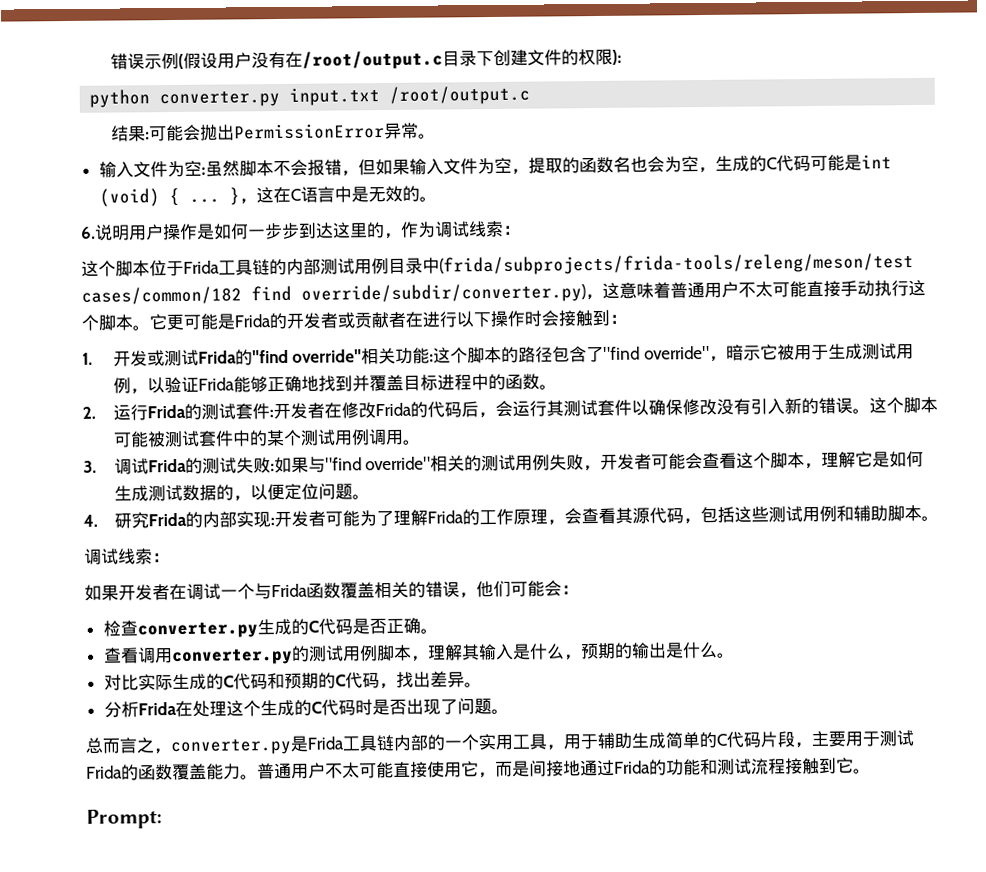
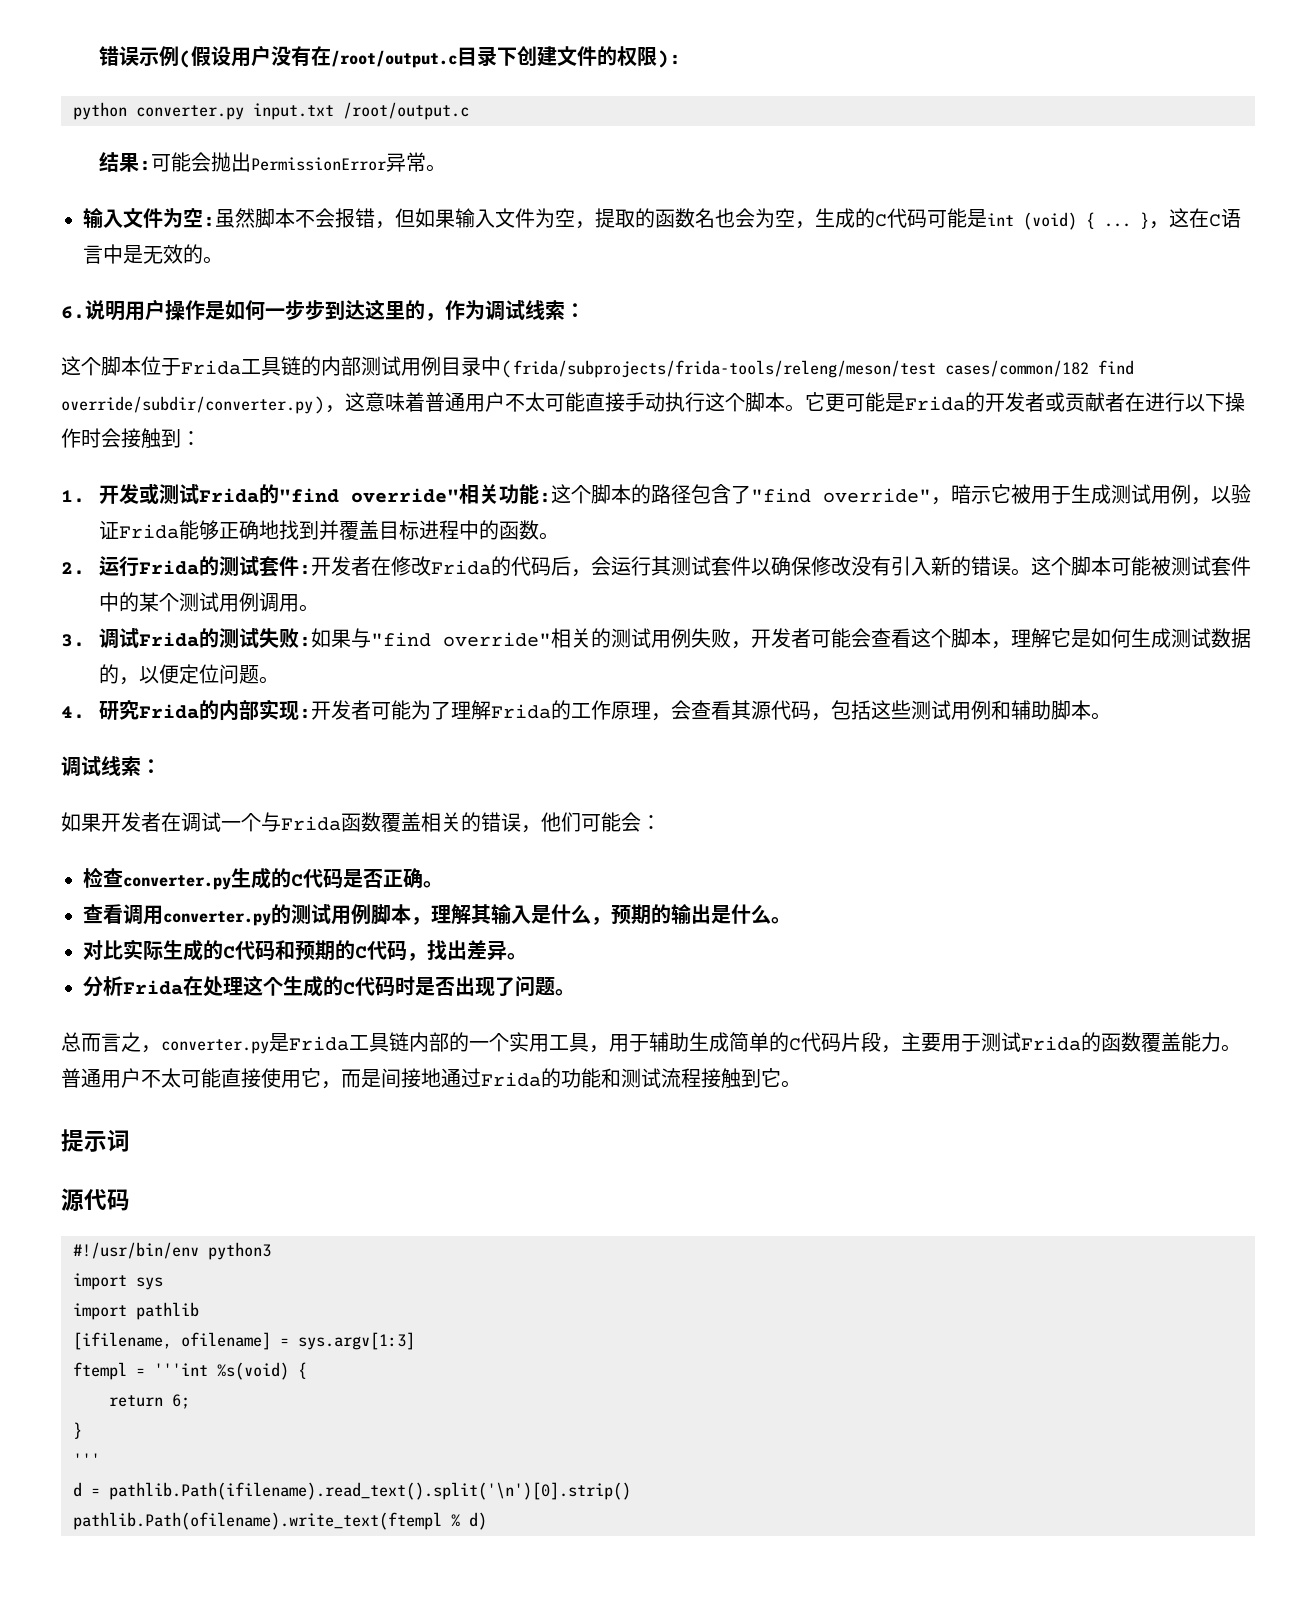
[86,809,162,829] Prompt: -> [61,1129,130,1152] [61,1188,130,1212] [73,1242,271,1260] [73,1273,163,1290] [73,1302,199,1320] [73,1332,415,1350] [73,1362,307,1380] [109,1394,190,1409] [73,1422,82,1439] [73,1453,100,1466] [73,1482,631,1500] [73,1512,487,1530] 提示词 // 源代码 // #!/usr/bin/env python3 // import sys // import pathlib // [ifilename, ofilename] = sys.argv[1:3] // ftempl = '''int %s(void) { // return 6; // } // ''' // d = pathlib.Path(ifilename).read_text().split('\n')[0].strip() // pathlib.Path(ofilename).write_text(ftempl % d)

